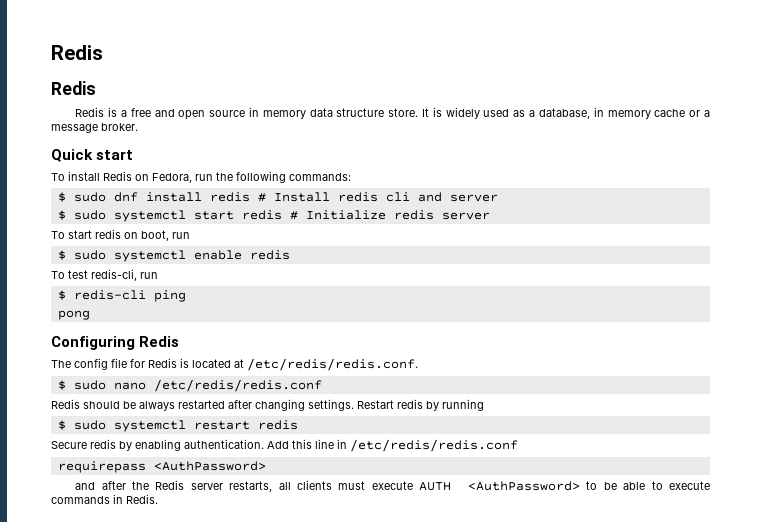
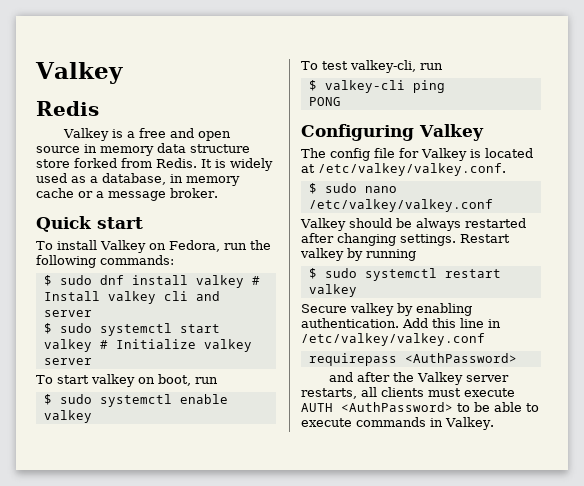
[51,45,103,60] [51,81,96,95] [75,107,105,117] Redis // Redis // Redis -> [35,62,123,84] [36,101,99,116] [63,128,110,141] Valkey // Redis // Valkey
[388,108,419,117] store. -> [36,158,197,168] store forked from Redis.
[103,171,132,181] Redis -> [100,240,146,253] Valkey
[209,192,250,202] redis -> [195,275,244,288] valkey
[337,192,378,202] redis -> [107,291,156,304] valkey
[241,210,282,220] redis -> [43,339,92,352] valkey
[393,210,434,220] redis -> [203,339,252,352] valkey
[95,229,121,239] redis -> [91,374,135,387] valkey
[249,250,290,260] redis -> [43,410,92,423] valkey
[91,269,158,281] [57,290,146,300] redis-cli, run // $ redis-cli -> [350,60,443,73] [308,80,405,93] valkey-cli, run // $ valkey-cli
[57,310,90,320] pong -> [308,97,341,106] PONG
[139,336,180,347] Redis -> [419,124,484,141] Valkey
[148,358,177,368] Redis -> [421,148,467,161] Valkey
[247,358,418,371] /etc/redis/redis.conf. -> [318,163,506,176] /etc/valkey/valkey.conf.
[153,379,322,392] [51,399,80,409] /etc/redis/redis.conf // Redis -> [308,199,493,212] [300,218,346,231] /etc/valkey/valkey.conf // Valkey
[397,399,423,409] redis -> [300,248,344,261] valkey
[257,420,298,430] redis -> [308,284,357,297] valkey
[90,439,116,449] redis -> [350,303,394,316] valkey
[350,439,518,452] /etc/redis/redis.conf -> [301,333,485,346] /etc/valkey/valkey.conf
[155,480,185,490] Redis -> [417,372,464,385] Valkey
[126,494,158,504] Redis. -> [445,417,494,430] Valkey.

